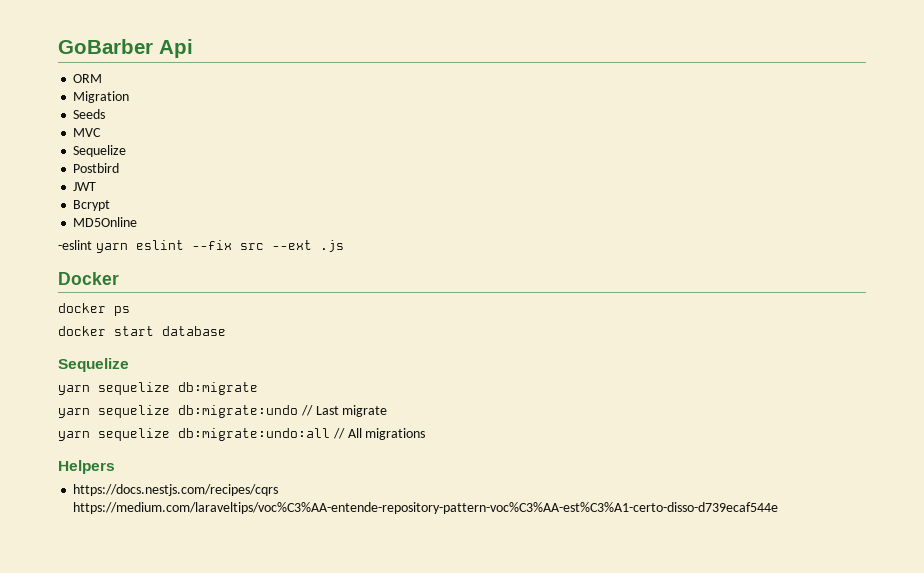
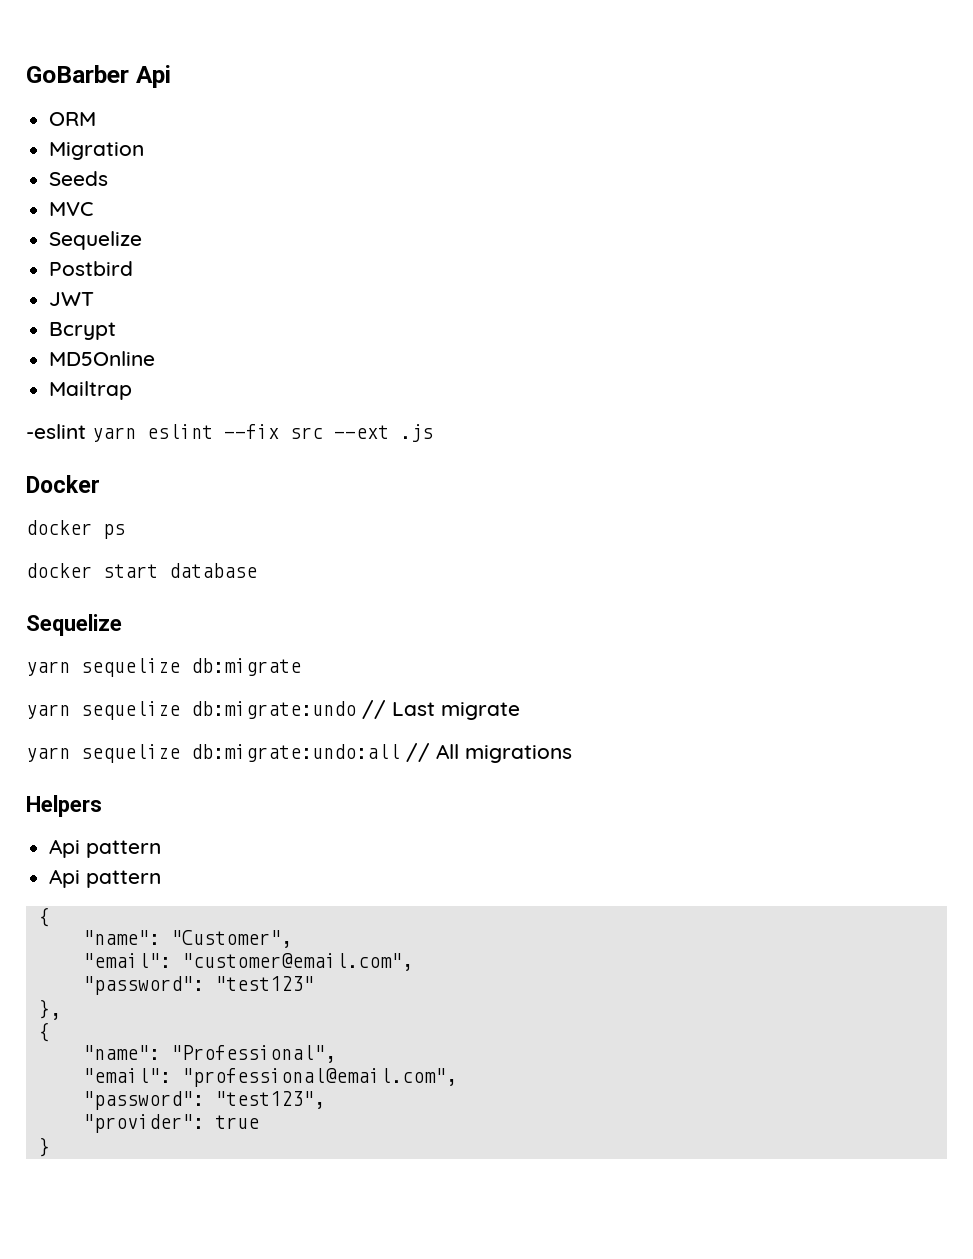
(138, 222) none -> [49,381,133,400] // Mailtrap
[73,484,279,496] [73,502,779,514] https://docs.nestjs.com/recipes/cqrs https://medium.com/laraveltips/voc%C3%AA-entende-repository-pattern-voc%C3%AA-est%C3%A1-certo-disso-d739ecaf544e -> [49,839,162,858] [49,869,162,888] [38,907,50,927] [82,930,292,948] [82,953,413,971] [82,976,314,995] [38,999,61,1020] [38,1022,50,1042] [82,1045,336,1063] [82,1068,457,1087] [82,1091,325,1110] [82,1114,259,1133] [38,1137,50,1157] Api pattern // Api pattern // { // "name": "Customer", // "email": "customer@email.com", // "password": "test123" // }, // { // "name": "Professional", // "email": "professional@email.com", // "password": "test123", // "provider": true // }

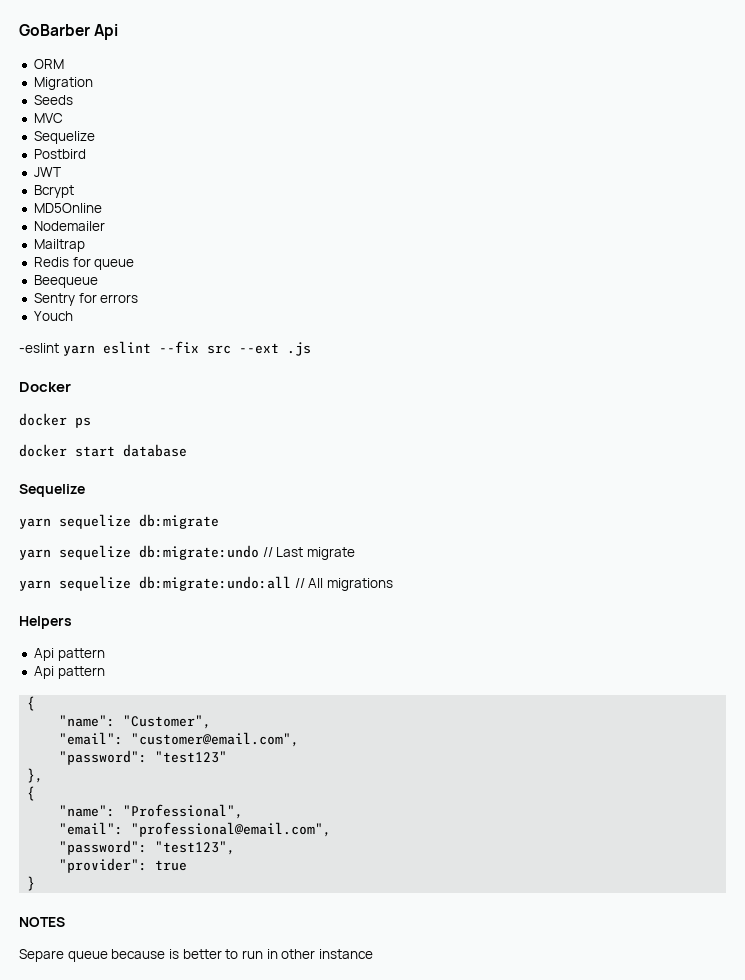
(156, 358) none -> [33,221,105,231] // Nodemailer
(133, 390) none -> [33,257,135,270] [33,275,98,288] [33,293,139,306] [33,311,73,321] // Redis for queue // Beequeue // Sentry for errors // Youch
(50, 1147) none -> [19,917,65,927] [19,949,373,962] // NOTES // Separe queue because is better to run in other instance

